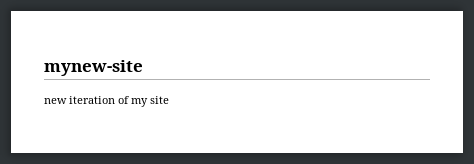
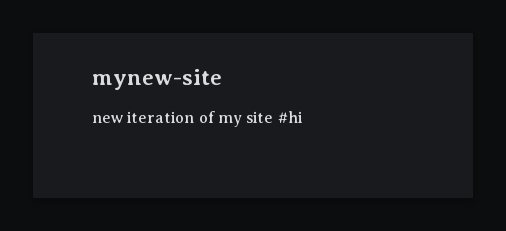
(169, 100) none -> [277,111,303,123] #hi

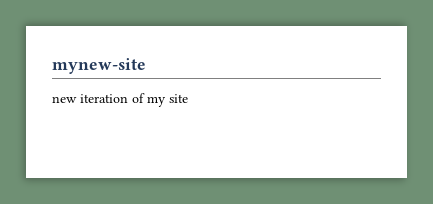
[277,111,303,123] #hi -> (188, 98) none

